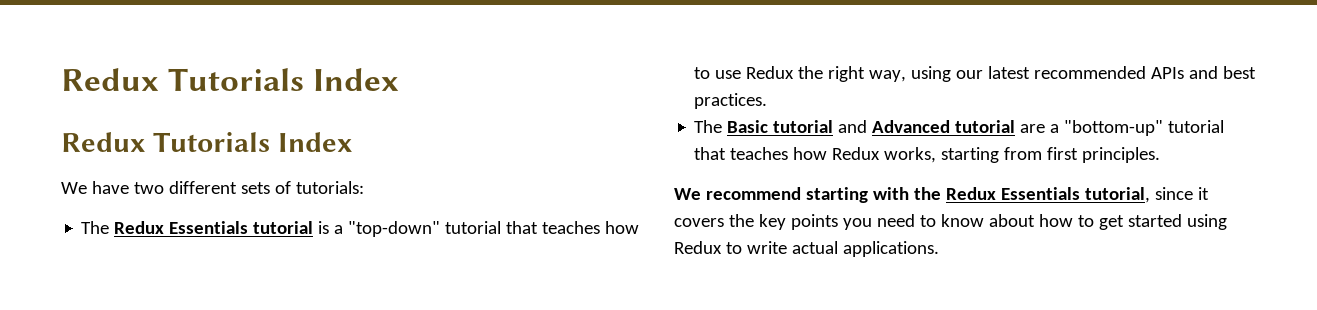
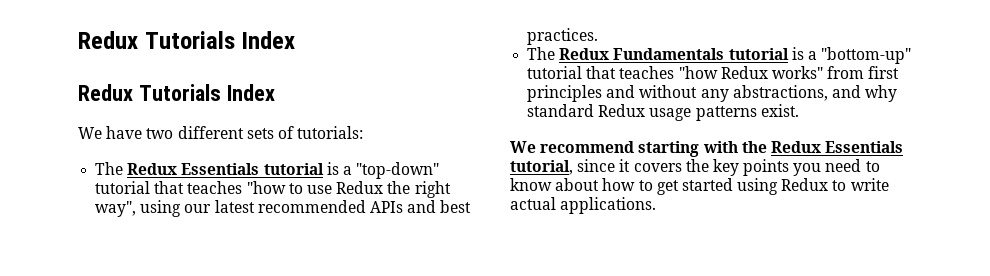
[605,221,640,234] how -> [246,181,286,194] "how
[869,70,907,82] way, -> [95,201,137,217] way",
[727,120,1046,133] Basic tutorial and Advanced tutorial are -> [559,47,804,60] Redux Fundamentals tutorial is
[793,147,1161,163] how Redux works, starting from first principles. -> [678,66,900,79] [527,85,898,102] [527,104,799,121] "how Redux works" from first principles and without any abstractions, and why standard Redux usage patterns exist.

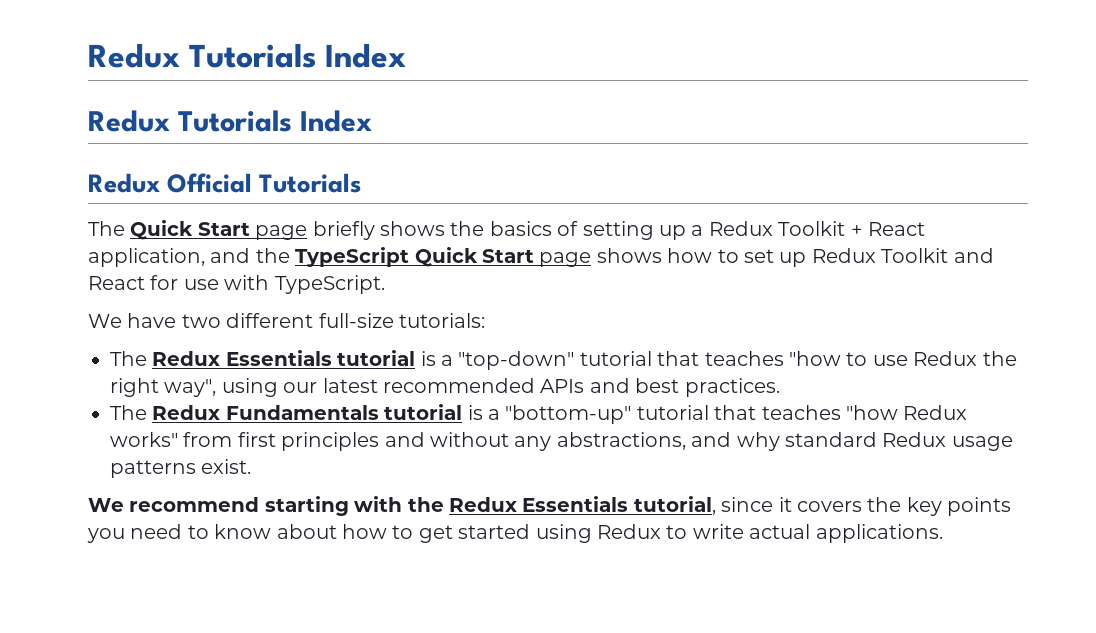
(275, 92) none -> [88,173,362,193] [88,220,925,240] [88,247,994,267] [88,275,385,294] // Redux Official Tutorials // The Quick Start page briefly shows the basics of setting up a Redux Toolkit + React application, and the TypeScript Quick Start page shows how to set up Redux Toolkit and React for use with TypeScript.
[246,126,294,139] sets of -> [318,313,394,328] full-size

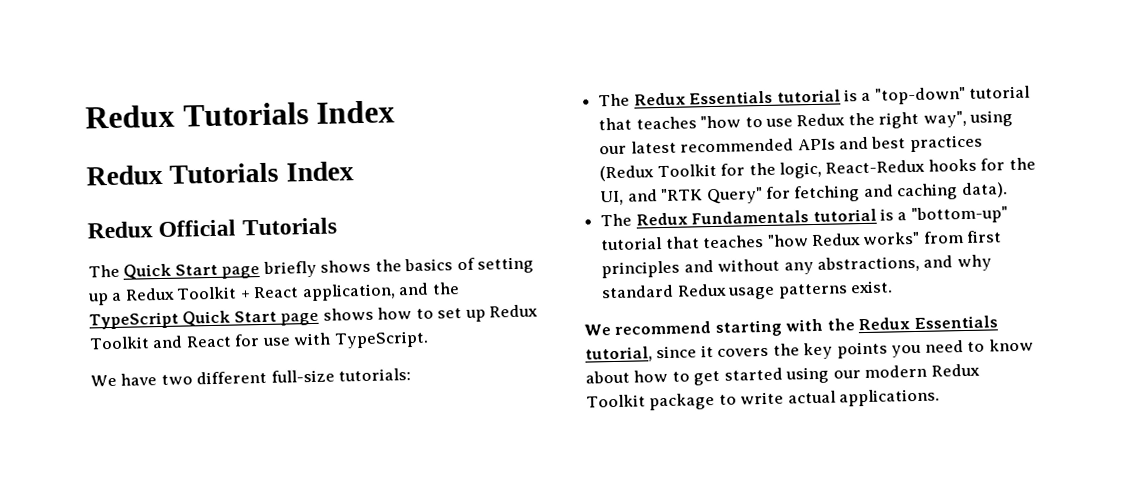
[684,378,780,397] practices. -> [909,134,983,153] [599,157,1036,182] [600,182,1008,206] practices (Redux Toolkit for the logic, React-Redux hooks for the UI, and "RTK Query" for fetching and caching data).
[596,524,661,539] Redux -> [832,363,980,379] [586,392,716,411] our modern Redux Toolkit package

